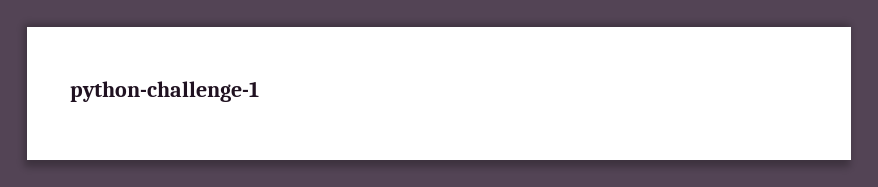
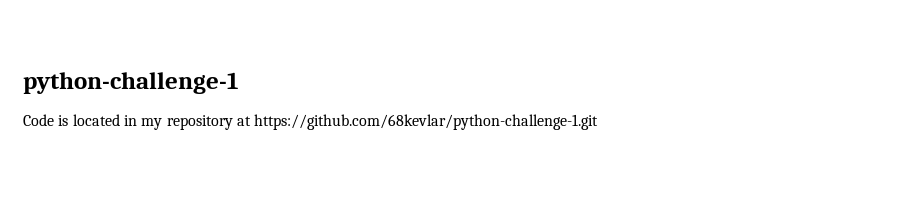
(259, 91) none -> [23,114,599,130] // Code is located in my repository at https://github.com/68kevlar/python-challenge-1.git

